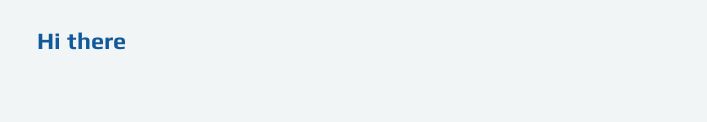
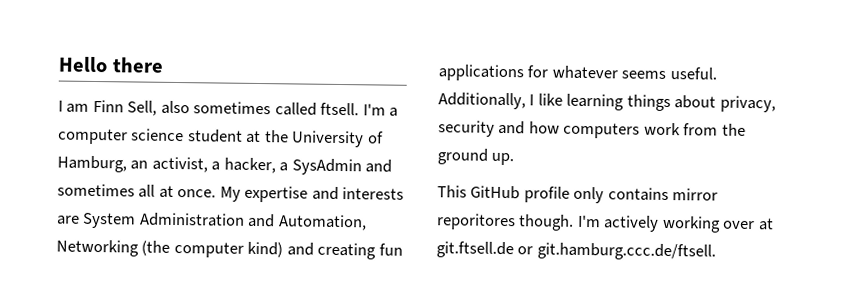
[37,33,61,49] Hi -> [58,56,108,73] Hello
(127, 41) none -> [58,99,399,117] [57,128,384,148] [57,155,393,176] [57,183,405,203] [57,212,367,231] [56,239,403,260] [438,64,717,82] [438,92,776,113] [438,120,746,139] [437,148,515,166] [437,185,719,204] [436,213,774,233] [436,241,716,261] // I am Finn Sell, also sometimes called ftsell. I'm a computer science student at the University of Hamburg, an activist, a hacker, a SysAdmin and sometimes all at once. My expertise and interests are System Administration and Automation, Networking (the computer kind) and creating fun applications for whatever seems useful. Additionally, I like learning things about privacy, security and how computers work from the ground up. // This GitHub profile only contains mirror reporitores though. I'm actively working over at git.ftsell.de or git.hamburg.ccc.de/ftsell.

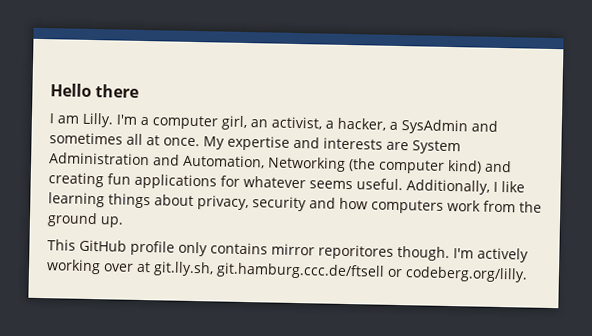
[92,99,399,117] [57,128,384,148] [57,155,127,173] Finn Sell, also sometimes called ftsell. I'm a computer science student at the University of Hamburg, -> [82,112,248,131] Lilly. I'm a computer girl,
[436,241,716,261] git.ftsell.de or git.hamburg.ccc.de/ftsell. -> [153,261,528,283] git.lly.sh, git.hamburg.ccc.de/ftsell or codeberg.org/lilly.

